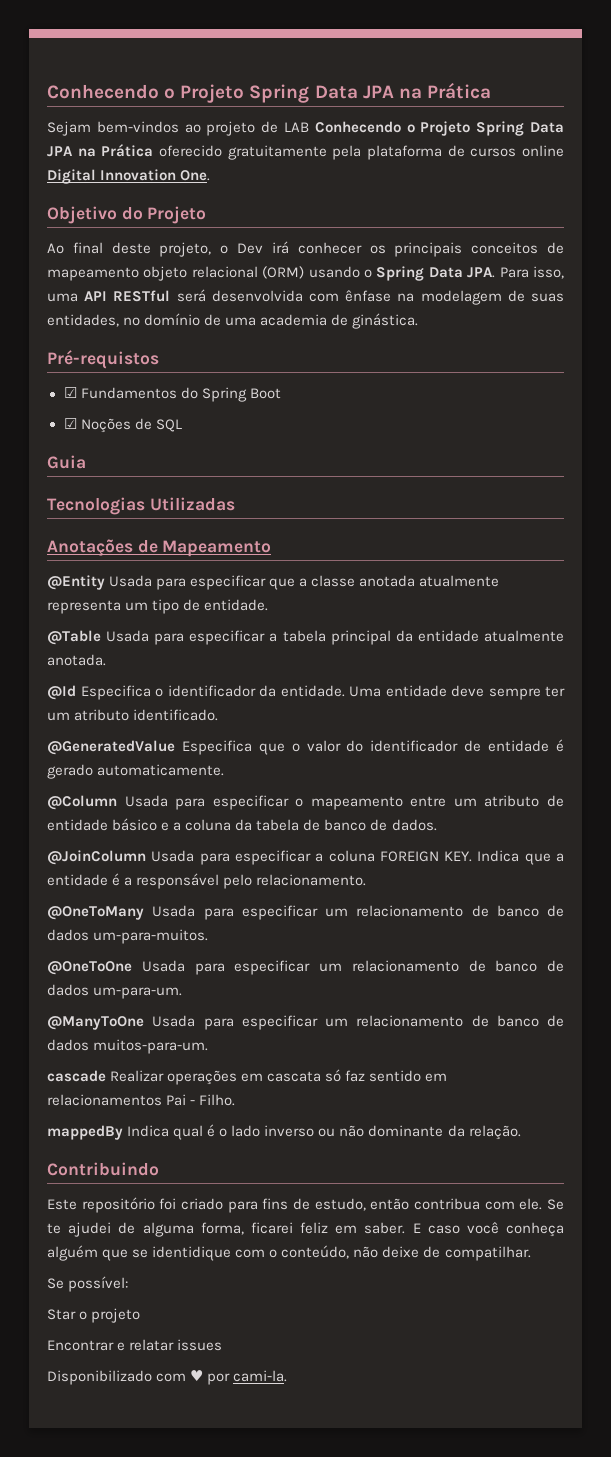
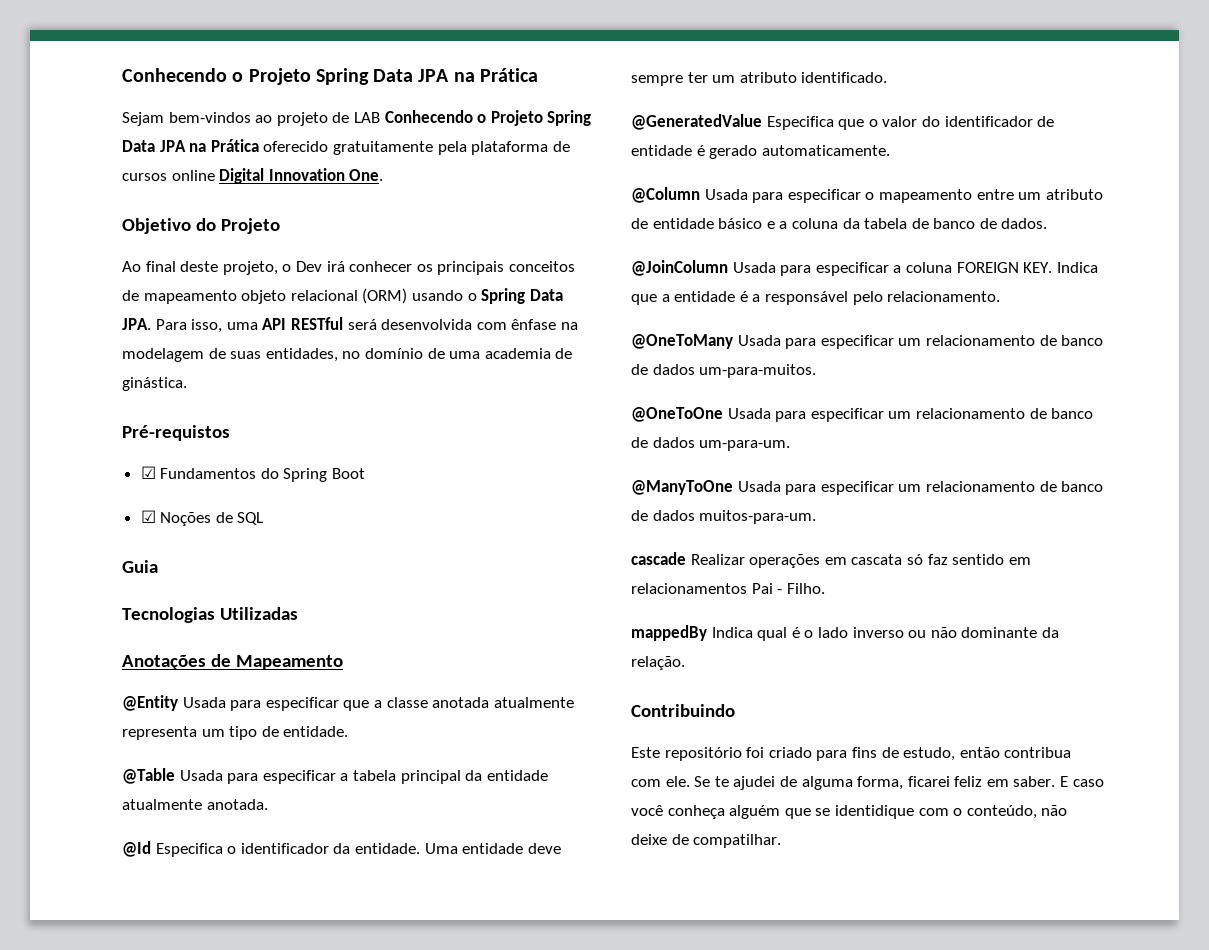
[47,1276,129,1292] [47,1308,141,1323] [47,1339,223,1351] [47,1370,288,1385] // Se possível: // Star o projeto // Encontrar e relatar issues // Disponibilizado com ♥ por cami-la. -> (782, 841) none

